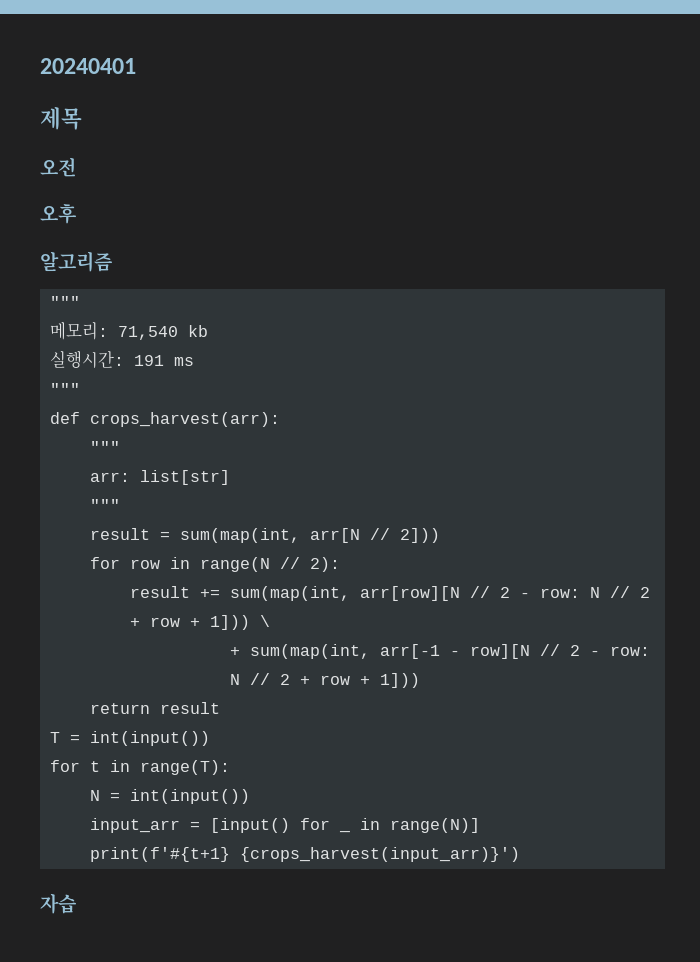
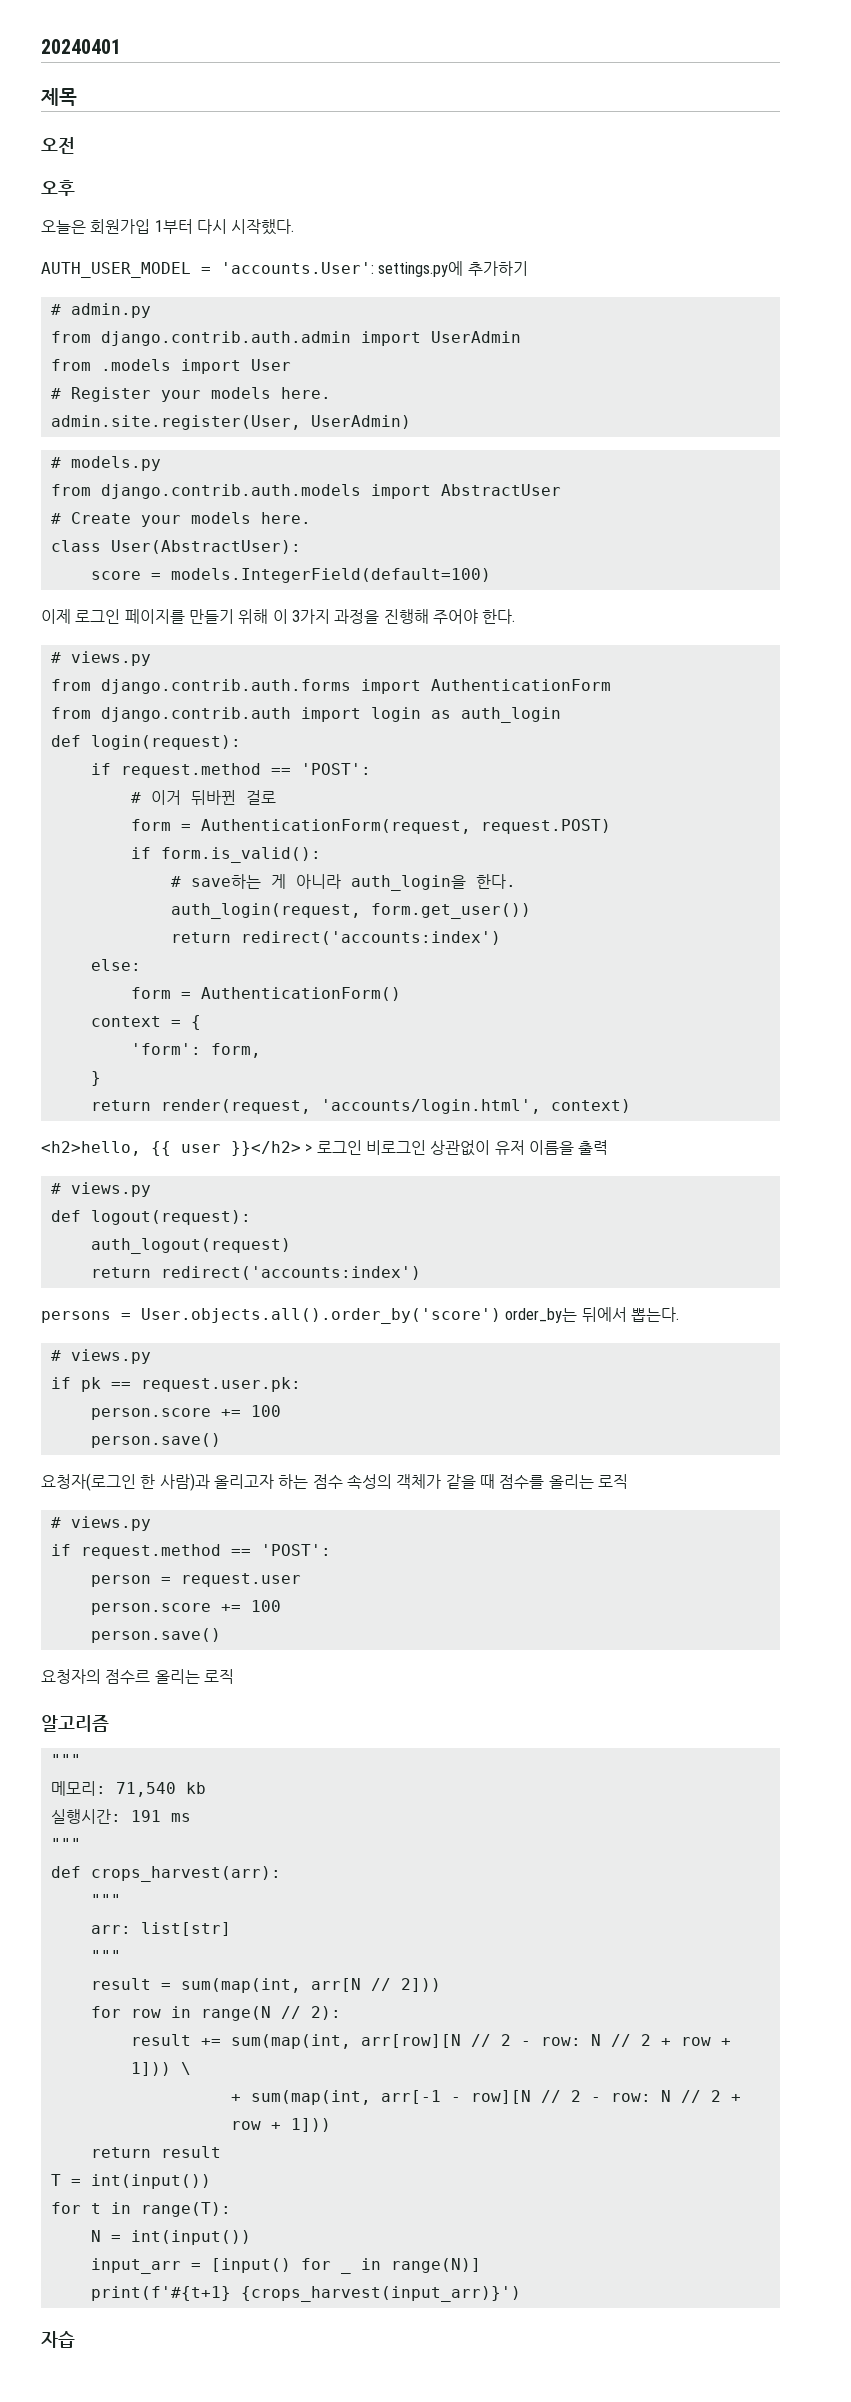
(77, 214) none -> [41,219,295,235] [41,261,528,278] [50,303,151,318] [50,331,521,346] [50,359,291,374] [50,387,331,402] [50,415,411,430] [50,456,161,471] [50,484,561,499] [50,512,311,527] [50,540,301,554] [90,568,491,583] [41,609,516,624] [50,651,151,666] [50,679,611,694] [50,707,561,723] [50,735,241,750] [90,763,371,778] [130,790,276,805] [130,819,611,834] [130,847,321,863] [170,874,516,891] [170,903,531,919] [170,931,501,945] [90,959,141,971] [130,987,401,1001] [90,1015,201,1030] [130,1043,261,1058] [90,1071,101,1086] [90,1099,631,1114] [41,1140,609,1156] [50,1182,151,1197] [50,1210,251,1225] [90,1238,291,1254] [90,1266,421,1280] [41,1307,679,1324] [50,1349,151,1364] [50,1377,301,1392] [90,1405,281,1420] [90,1433,221,1448] [41,1473,628,1491] [50,1516,151,1531] [50,1544,331,1559] [90,1573,301,1587] [90,1600,281,1615] [90,1628,221,1643] [41,1669,234,1684] // 오늘은 회원가입 1부터 다시 시작했다. // AUTH_USER_MODEL = 'accounts.User': settings.py에 추가하기 // # admin.py // from django.contrib.auth.admin import UserAdmin // from .models import User // # Register your models here. // admin.site.register(User, UserAdmin) // # models.py // from django.contrib.auth.models import AbstractUser // # Create your models here. // class User(AbstractUser): // score = models.IntegerField(default=100) // 이제 로그인 페이지를 만들기 위해 이 3가지 과정을 진행해 주어야 한다. // # views.py // from django.contrib.auth.forms import AuthenticationForm // from django.contrib.auth import login as auth_login // def login(request): // if request.method == 'POST': // # 이거 뒤바뀐 걸로 // form = AuthenticationForm(request, request.POST) // if form.is_valid(): // # save하는 게 아니라 auth_login을 한다. // auth_login(request, form.get_user()) // return redirect('accounts:index') // else: // form = AuthenticationForm() // context = { // 'form': form, // } // return render(request, 'accounts/login.html', context) // <h2>hello, {{ user }}</h2> > 로그인 비로그인 상관없이 유저 이름을 출력 // # views.py // def logout(request): // auth_logout(request) // return redirect('accounts:index') // persons = User.objects.all().order_by('score') order_by는 뒤에서 뽑는다. // # views.py // if pk == request.user.pk: // person.score += 100 // person.save() // 요청자(로그인 한 사람)과 올리고자 하는 점수 속성의 객체가 같을 때 점수를 올리는 로직 // # views.py // if request.method == 'POST': // person = request.user // person.score += 100 // person.save() // 요청자의 점수르 올리는 로직

